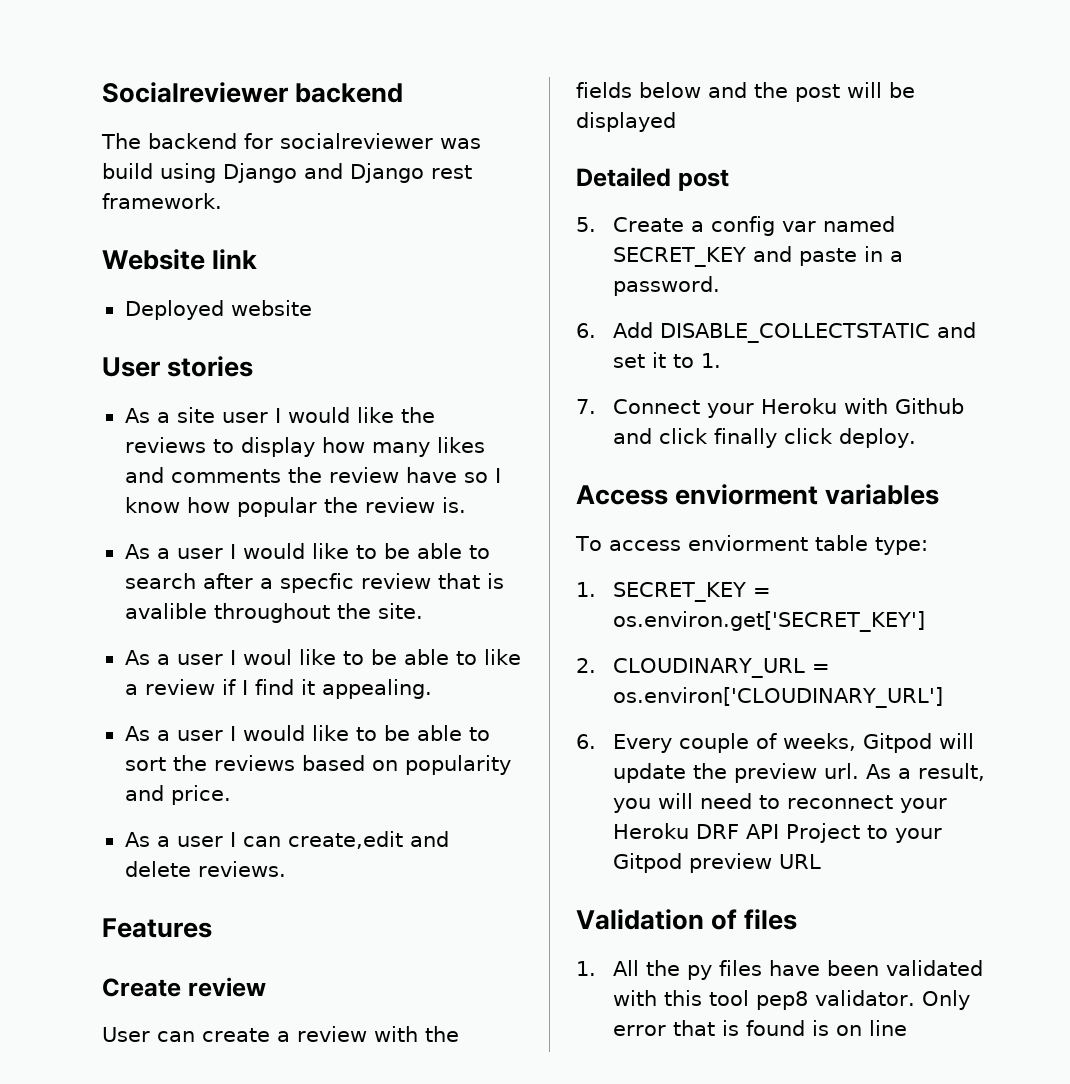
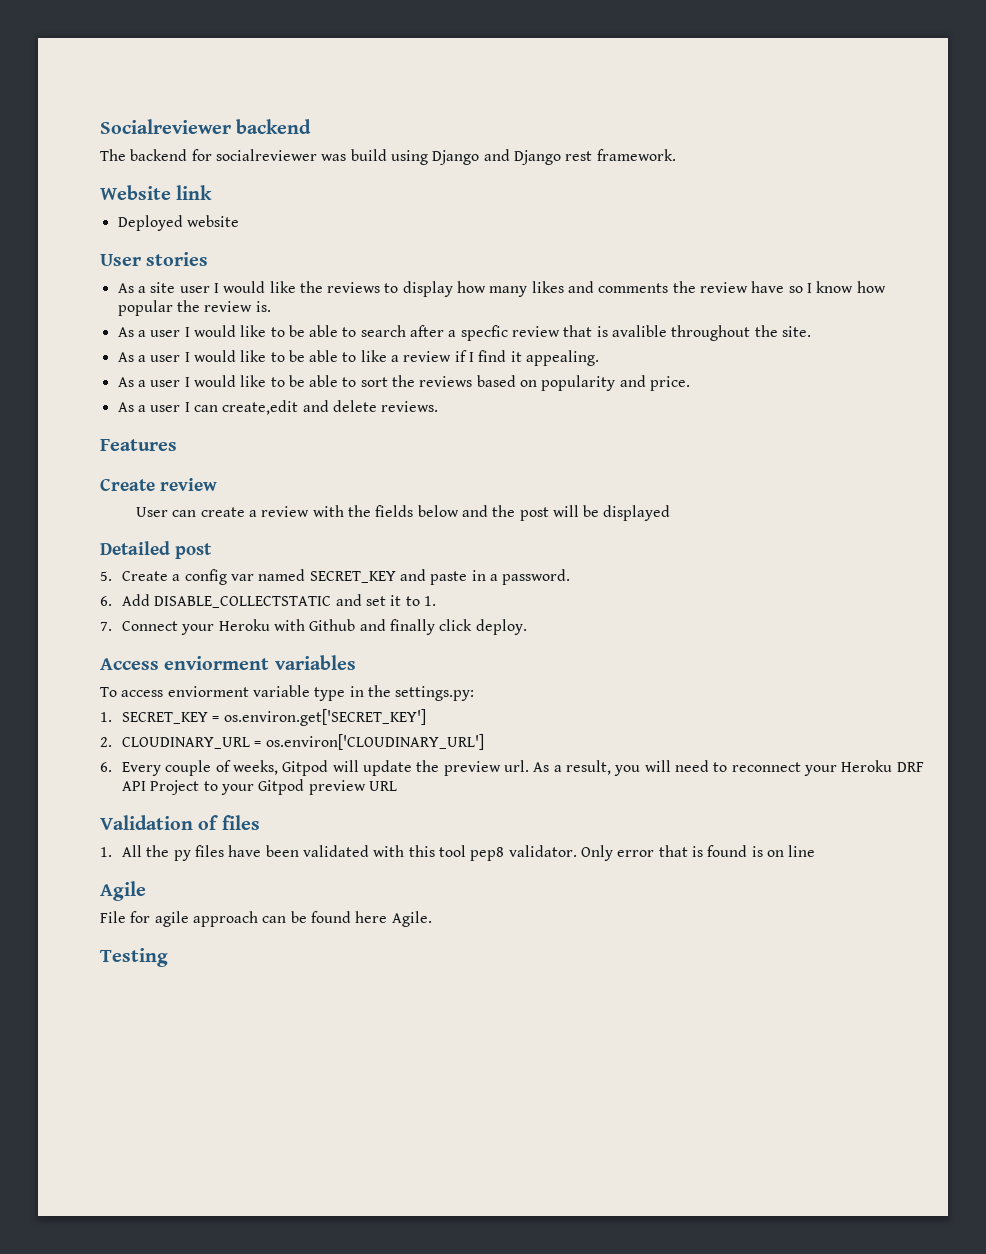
[242,649,292,665] woul -> [193,350,236,362] would
[659,428,709,444] click -> (386, 625) none
[814,535,928,555] table type: -> [252,685,475,701] variable type in the settings.py:
(908, 1028) none -> [100,881,146,901] [100,911,432,927] [100,948,168,967] // Agile // File for agile approach can be found here Agile. // Testing

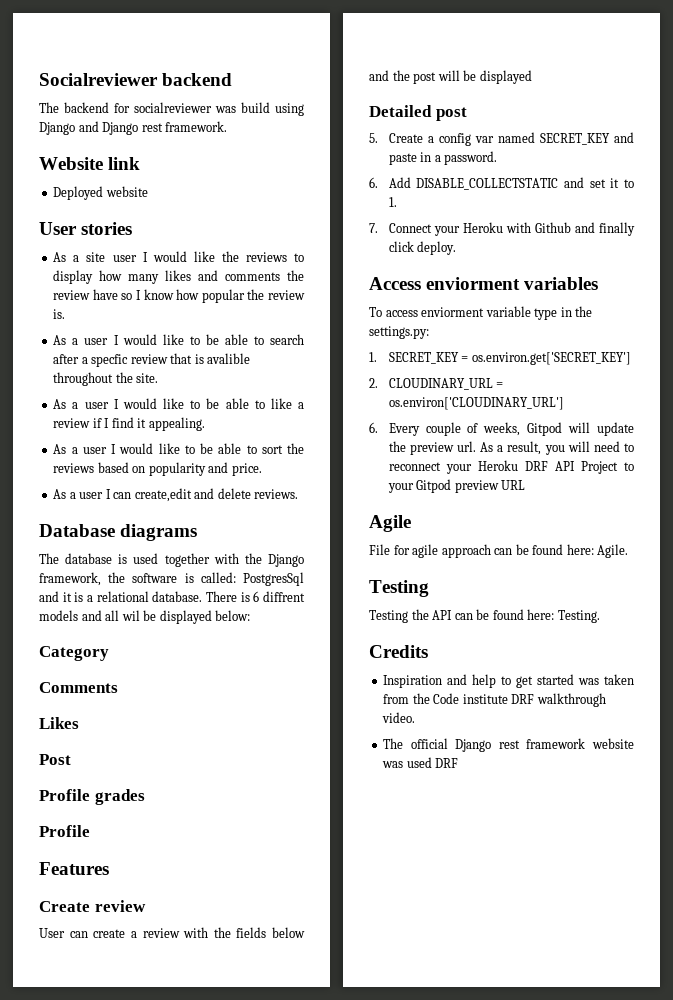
(439, 406) none -> [39,524,198,541] [39,553,304,567] [39,572,304,586] [39,591,305,602] [39,610,251,624] [39,646,109,661] [39,682,118,693] [39,717,79,729] [39,754,71,765] [39,789,145,805] [39,825,90,837] // Database diagrams // The database is used together with the Django framework, the software is called: PostgresSql and it is a relational database. There is 6 diffrent models and all wil be displayed below: // Category // Comments // Likes // Post // Profile grades // Profile
[100,815,260,830] [100,845,816,861] // Validation of files // 1. All the py files have been validated with this tool pep8 validator. Only error that is found is on line -> (526, 485) none
[355,911,388,923] here -> [566,544,594,555] here:
(168, 957) none -> [369,609,600,623] [369,645,428,658] [383,674,634,688] [383,693,606,707] [382,712,416,723] [383,738,634,752] [382,757,459,768] // Testing the API can be found here: Testing. // Credits // Inspiration and help to get started was taken from the Code institute DRF walkthrough video. // The official Django rest framework website was used DRF

